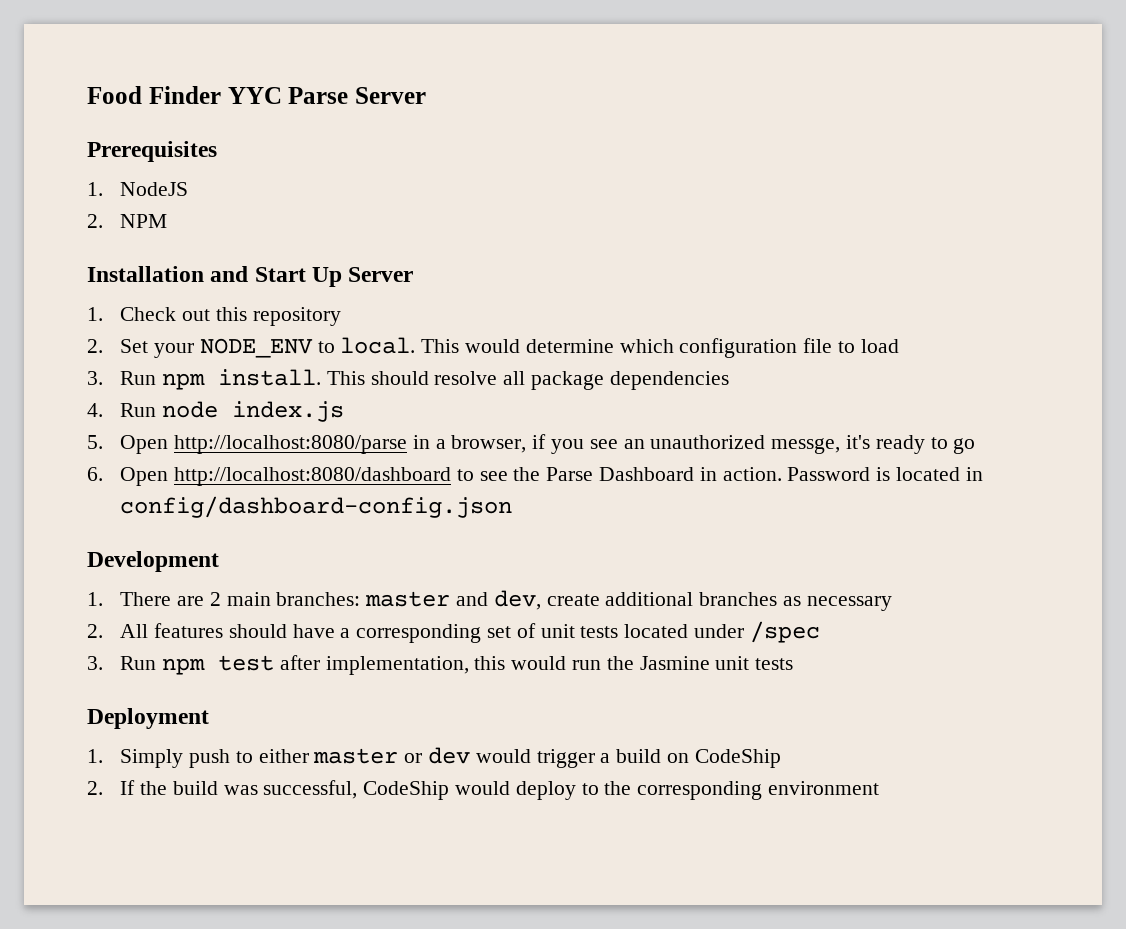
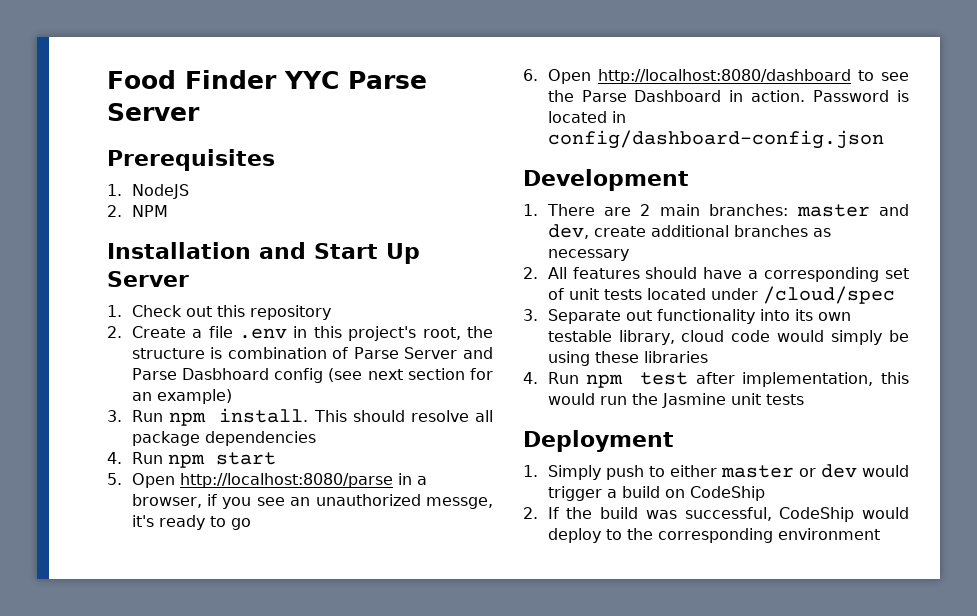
[120,337,899,358] Set your NODE_ENV to local. This would determine which configuration file to load -> [131,326,493,341] [131,347,493,359] [131,368,493,383] [131,389,232,404] Create a file .env in this project's root, the structure is combination of Parse Server and Parse Dasbhoard config (see next section for an example)
[162,401,345,422] node index.js -> [167,452,276,468] npm start
[749,621,820,643] [87,656,103,670] /spec // 3. -> [762,286,895,304] [523,309,851,324] [547,330,909,345] [547,351,708,366] [523,372,538,384] /cloud/spec // 3. Separate out functionality into its own testable library, cloud code would simply be using these libraries // 4.

